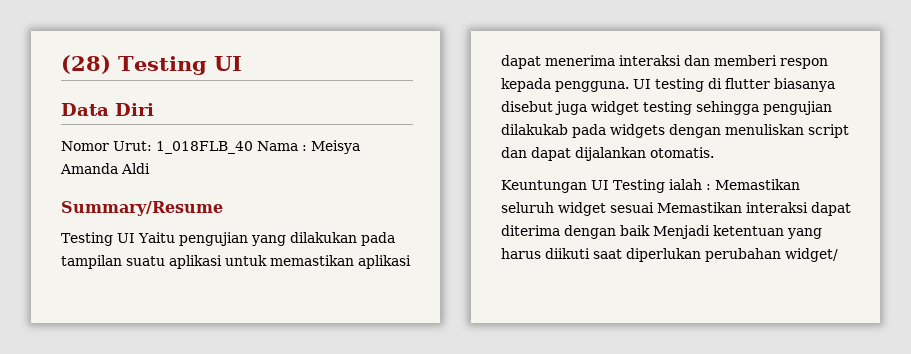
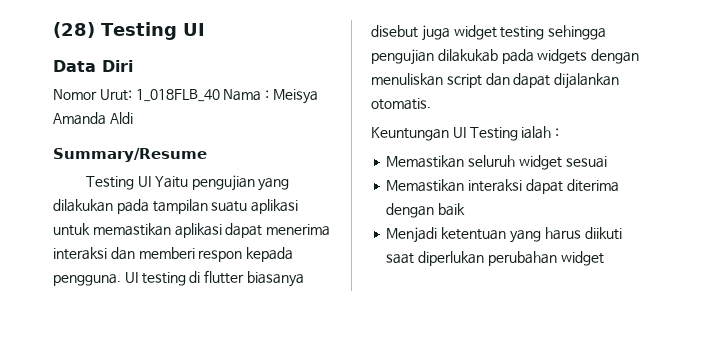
(711, 187) none -> (560, 132) //
(654, 207) none -> (607, 162) //
(650, 230) none -> (466, 209) //
[785,248,838,262] widget/ -> [560,251,604,266] widget

